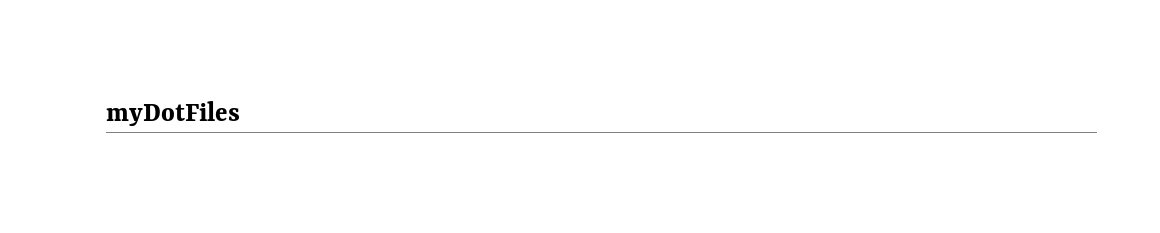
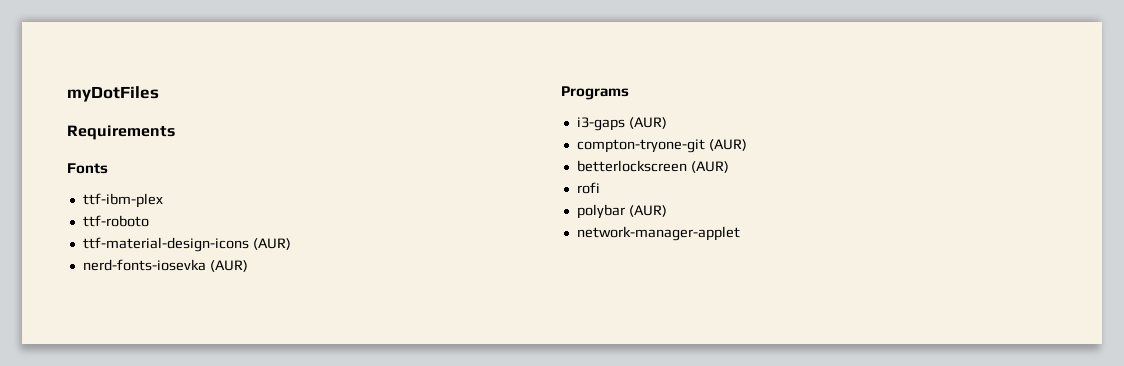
(240, 113) none -> [67,125,175,140] [67,163,108,174] [82,193,163,208] [82,215,149,227] [82,237,291,252] [82,259,248,272] [561,86,629,100] [576,117,667,131] [576,139,747,153] [576,160,729,173] [576,182,600,194] [576,204,667,219] [576,226,740,241] // Requirements // Fonts // ttf-ibm-plex // ttf-roboto // ttf-material-design-icons (AUR) // nerd-fonts-iosevka (AUR) // Programs // i3-gaps (AUR) // compton-tryone-git (AUR) // betterlockscreen (AUR) // rofi // polybar (AUR) // network-manager-applet

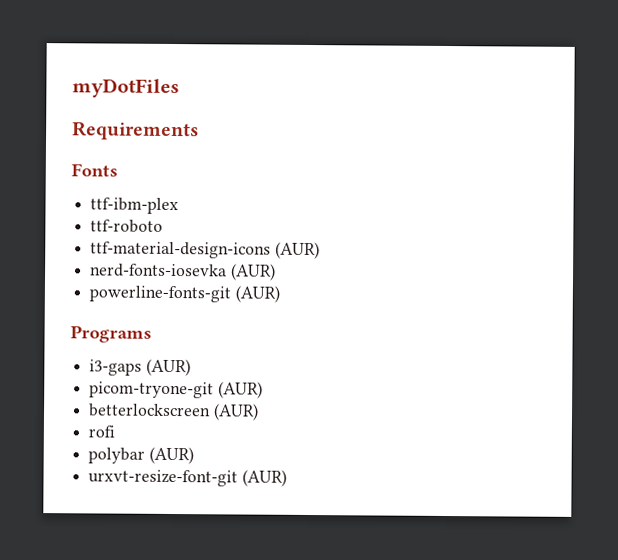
(248, 266) none -> [89,285,280,303] // powerline-fonts-git (AUR)
[576,139,705,153] compton-tryone-git -> [89,381,215,399] picom-tryone-git
[576,226,740,241] network-manager-applet -> [88,469,287,487] urxvt-resize-font-git (AUR)

